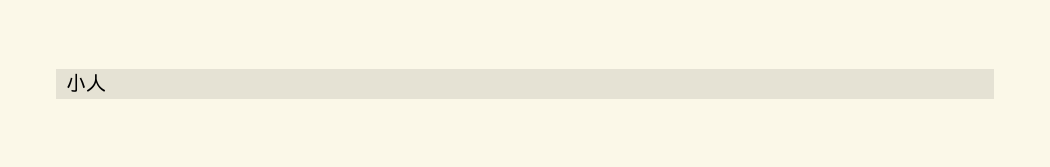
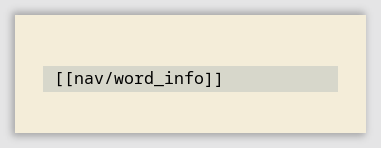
[65,73,106,92] 小人 -> [54,71,225,87] [[nav/word_info]]

